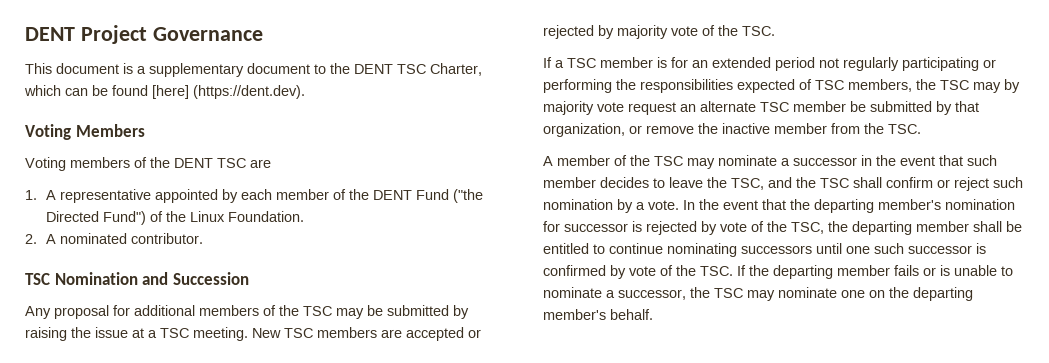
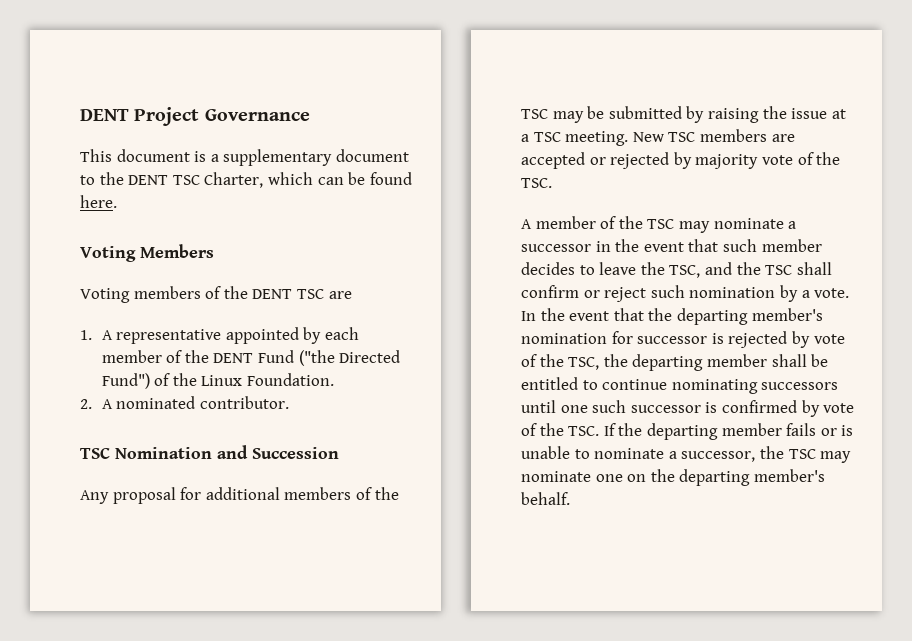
[152,85,305,99] [here] (https://dent.dev). -> [80,195,117,208] here.
[543,57,996,71] [543,79,1020,93] [543,101,979,115] [543,123,921,137] // If a TSC member is for an extended period not regularly participating or performing the responsibilities expected of TSC members, the TSC may by majority vote request an alternate TSC member be submitted by that organization, or remove the inactive member from the TSC. -> (552, 183) none

